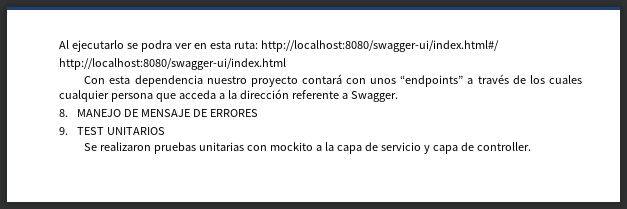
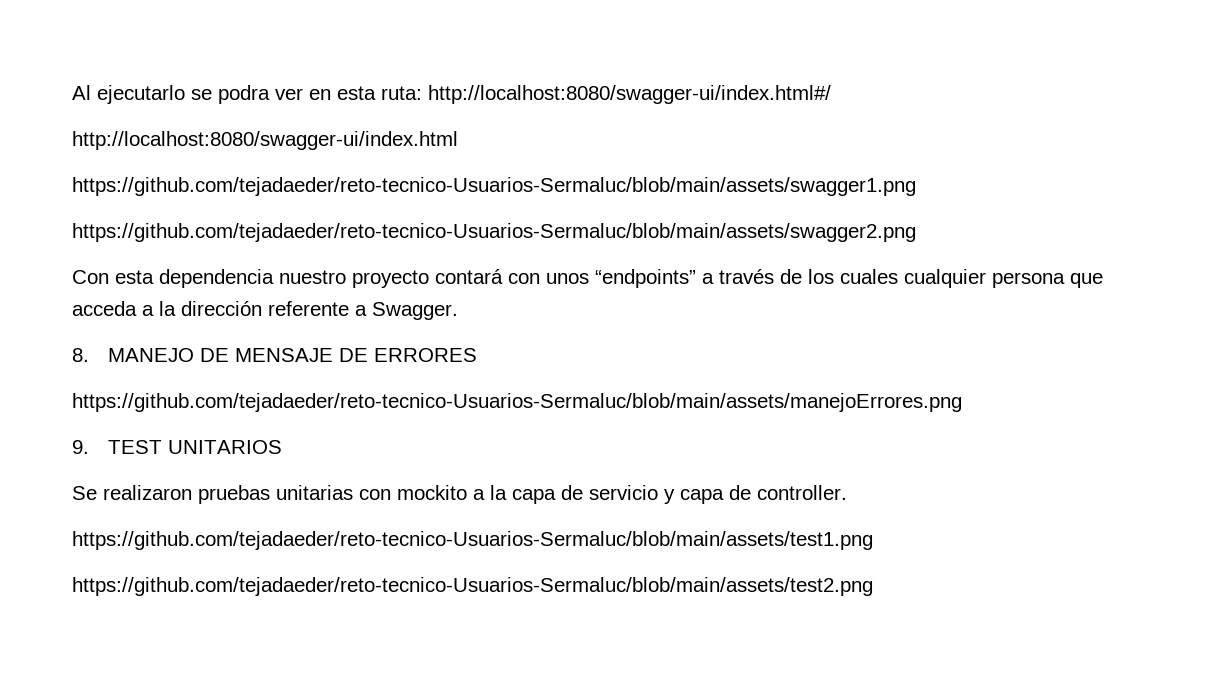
(286, 64) none -> [72,177,916,196] [72,223,916,242] // https://github.com/tejadaeder/reto-tecnico-Usuarios-Sermaluc/blob/main/assets/swagger1.png // https://github.com/tejadaeder/reto-tecnico-Usuarios-Sermaluc/blob/main/assets/swagger2.png
(258, 113) none -> [72,393,962,412] // https://github.com/tejadaeder/reto-tecnico-Usuarios-Sermaluc/blob/main/assets/manejoErrores.png
(531, 146) none -> [72,531,873,550] [72,577,873,596] // https://github.com/tejadaeder/reto-tecnico-Usuarios-Sermaluc/blob/main/assets/test1.png // https://github.com/tejadaeder/reto-tecnico-Usuarios-Sermaluc/blob/main/assets/test2.png

